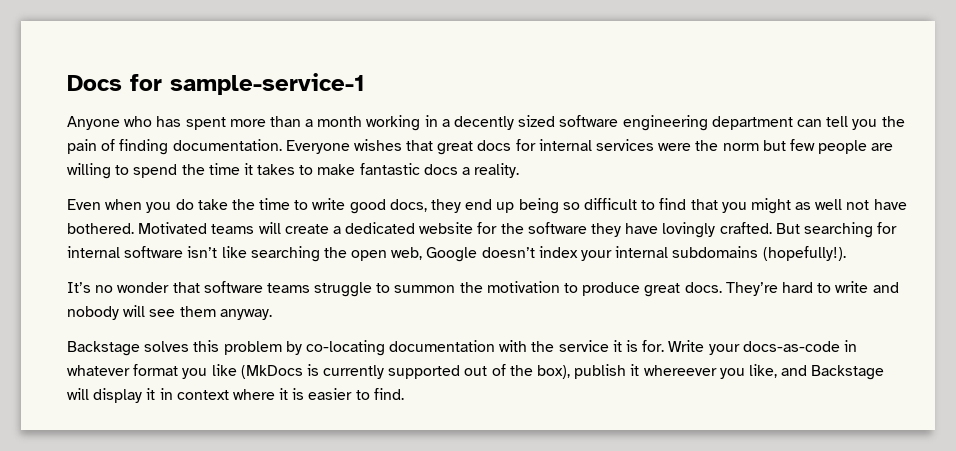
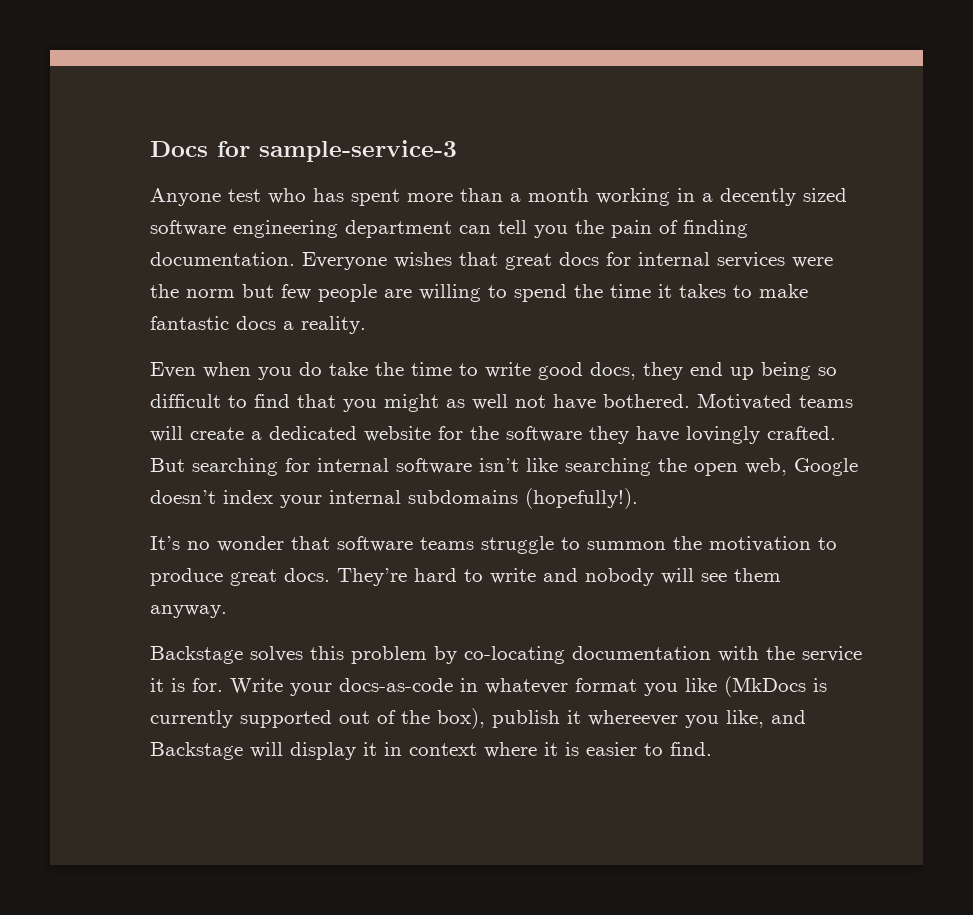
[170,73,365,95] sample-service-1 -> [259,140,457,162] sample-service-3
(120, 123) none -> [228,189,261,202] test

